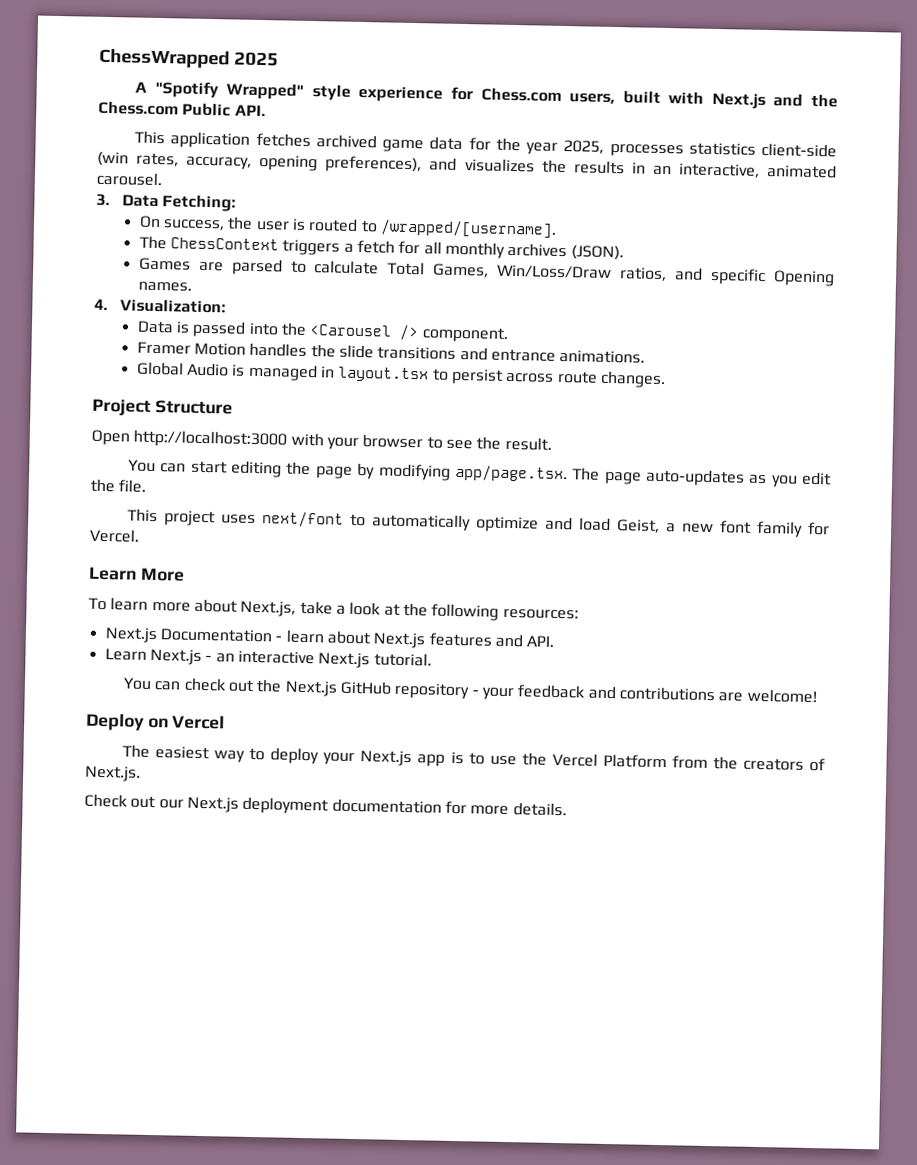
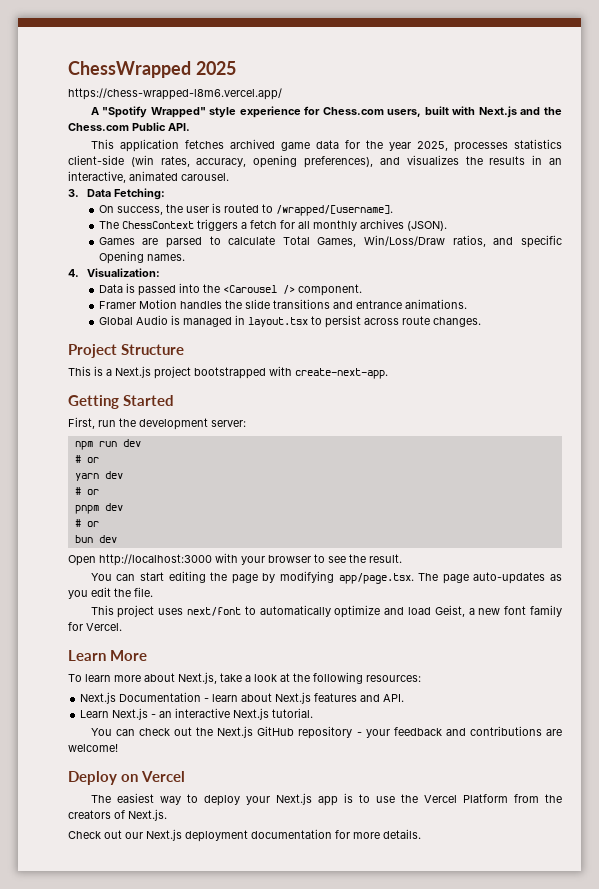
(279, 59) none -> [68,88,282,100] // https://chess-wrapped-l8m6.vercel.app/
(233, 407) none -> [68,366,388,379] [68,395,175,409] [68,417,246,430] [74,439,141,450] [74,455,99,463] [74,471,123,481] [74,487,99,495] [74,503,123,514] [74,519,99,527] [74,535,117,543] // This is a Next.js project bootstrapped with create-next-app. // Getting Started // First, run the development server: // npm run dev // # or // yarn dev // # or // pnpm dev // # or // bun dev

